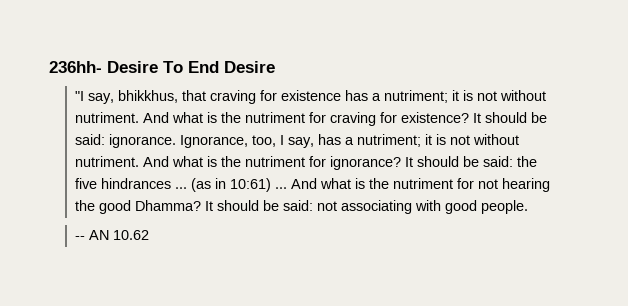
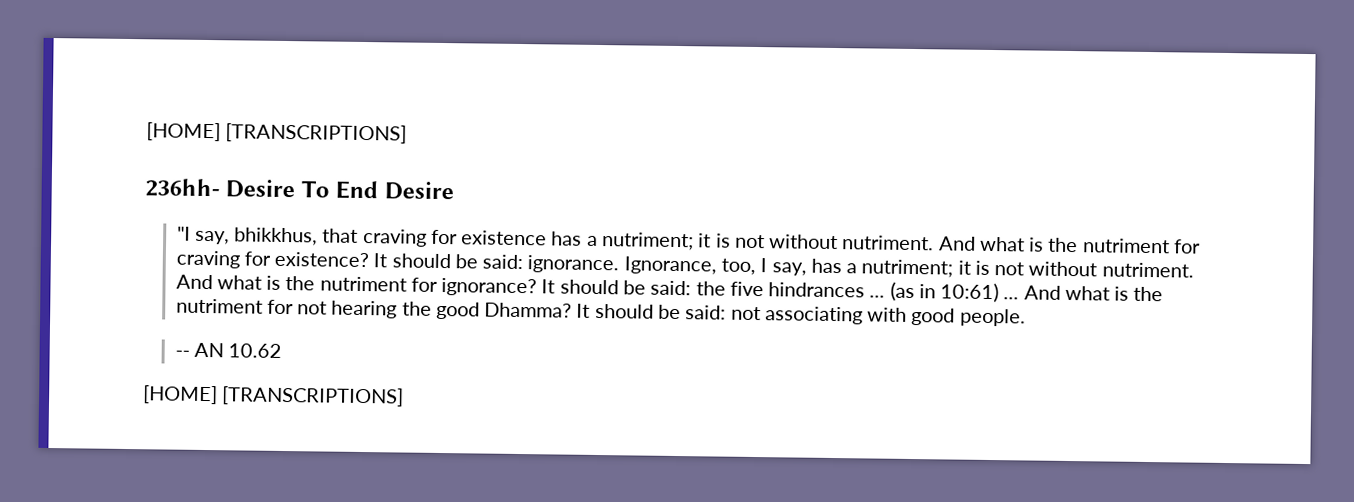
(49, 67) none -> [146,122,408,144] [HOME] [TRANSCRIPTIONS] //
(149, 235) none -> [143,385,405,407] // [HOME] [TRANSCRIPTIONS]

